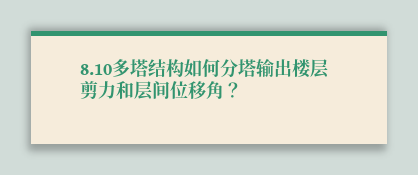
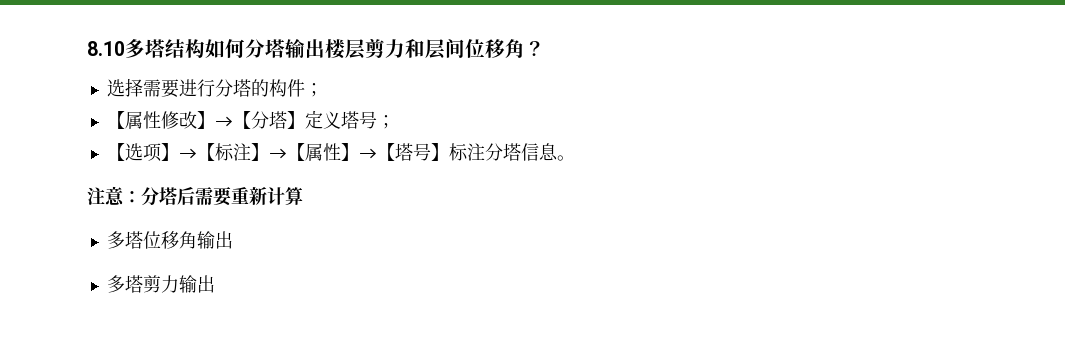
(242, 90) none -> [106,78,323,98] [106,110,395,129] [106,143,575,162] [87,186,303,206] [106,231,233,249] [106,275,215,293] // 选择需要进行分塔的构件； // 【属性修改】→【分塔】定义塔号； // 【选项】→【标注】→【属性】→【塔号】标注分塔信息。 // 注意：分塔后需要重新计算 // 多塔位移角输出 // 多塔剪力输出

